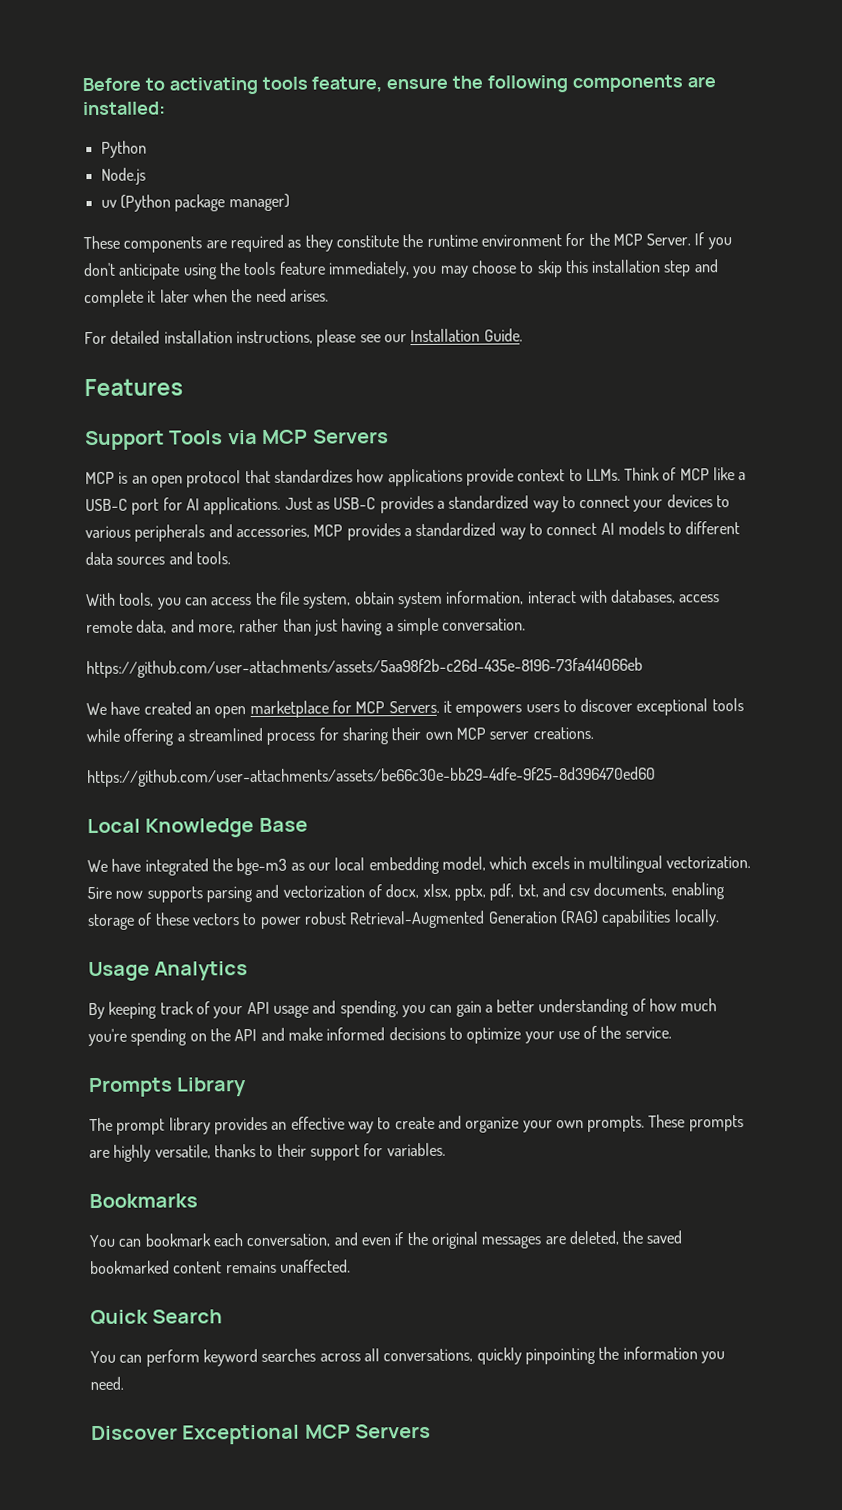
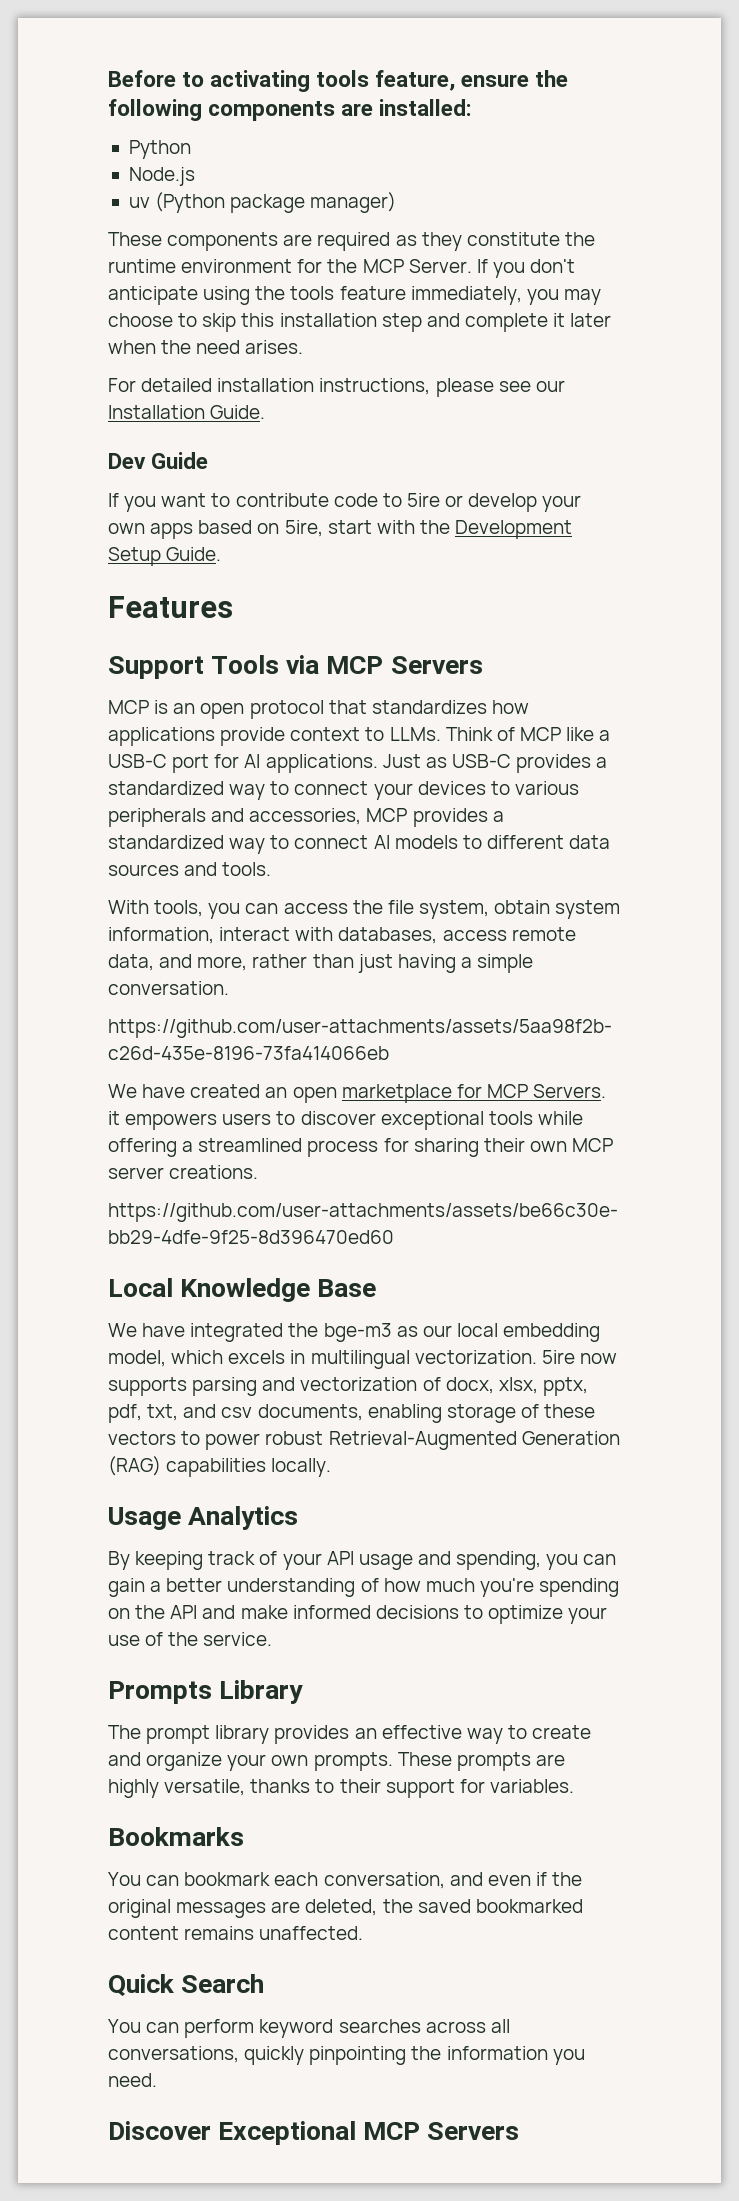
(523, 335) none -> [108,452,209,469] [108,493,582,512] [108,520,573,539] [108,547,222,566] // Dev Guide // If you want to contribute code to 5ire or develop your own apps based on 5ire, start with the Development Setup Guide.

